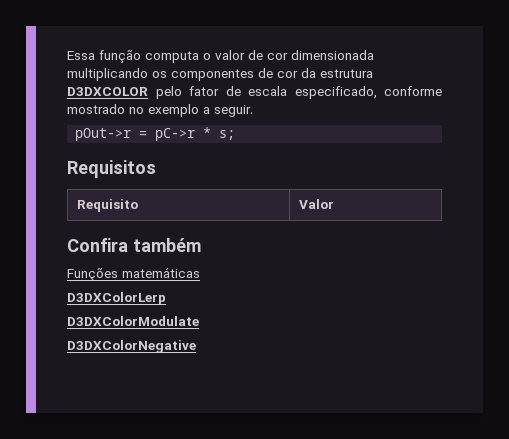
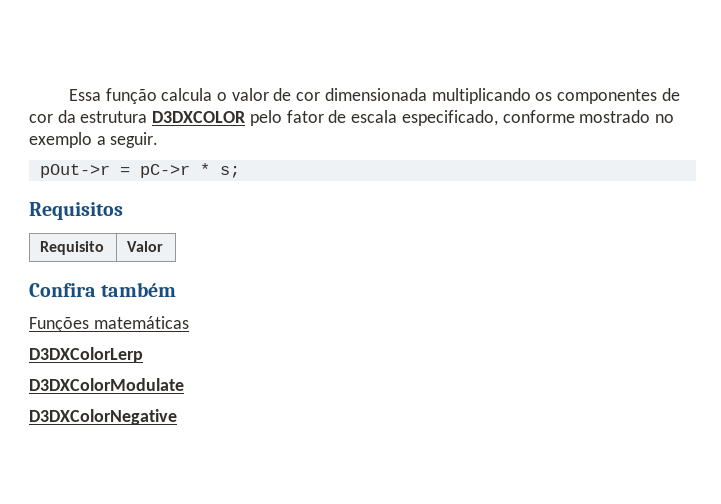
[145,51,199,63] computa -> [161,88,213,101] calcula

